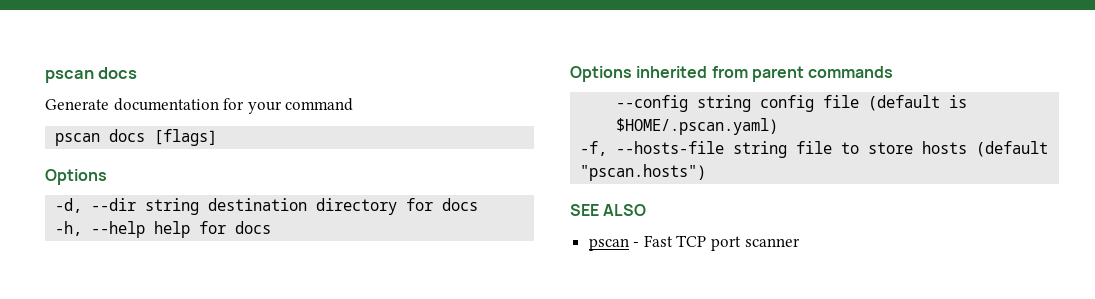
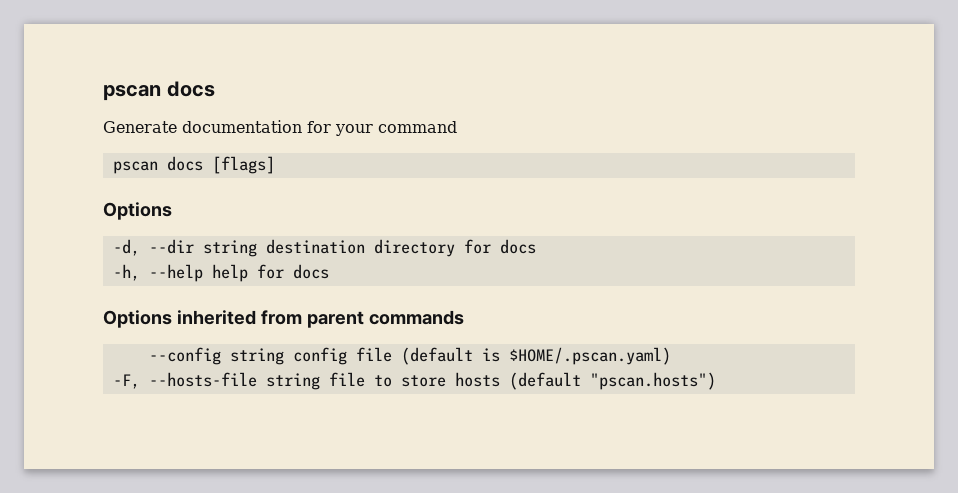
[580,141,608,156] -f, -> [112,374,140,389] -F,
[570,204,647,216] [588,235,800,251] // SEE ALSO // pscan - Fast TCP port scanner -> (716, 381) none

